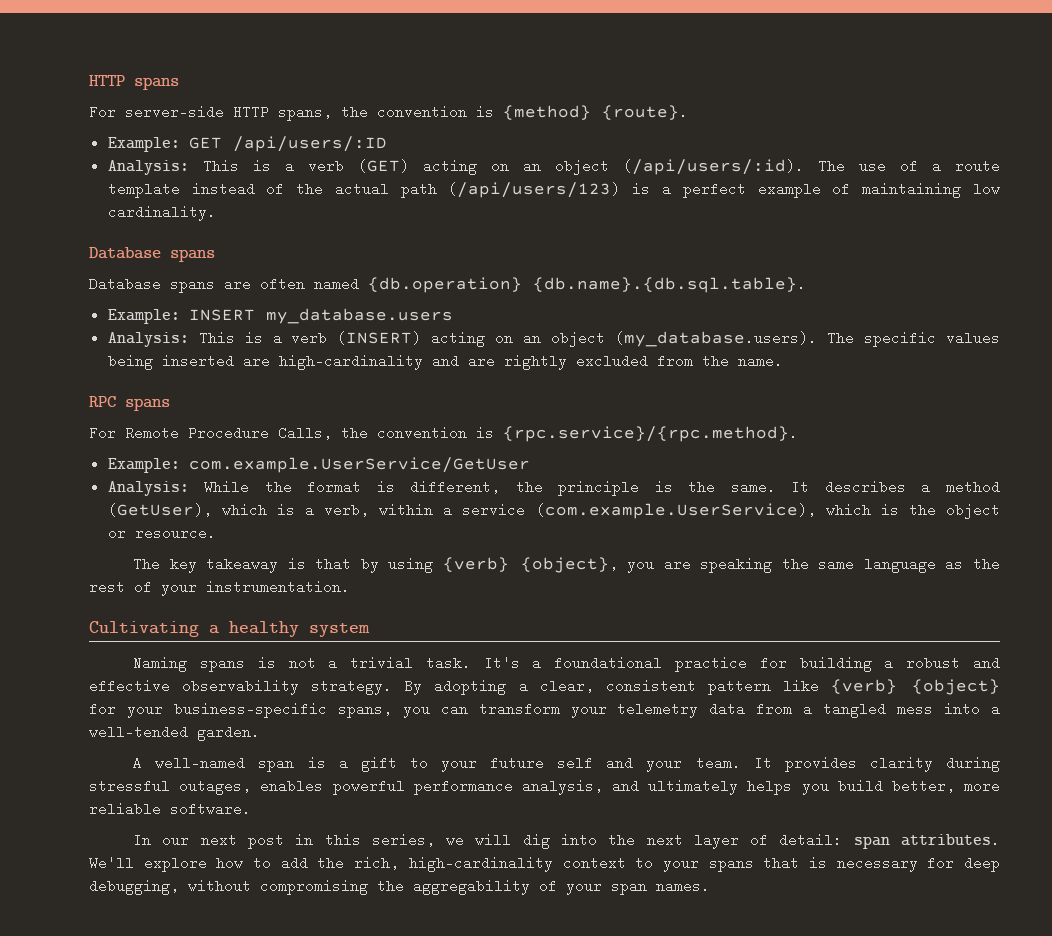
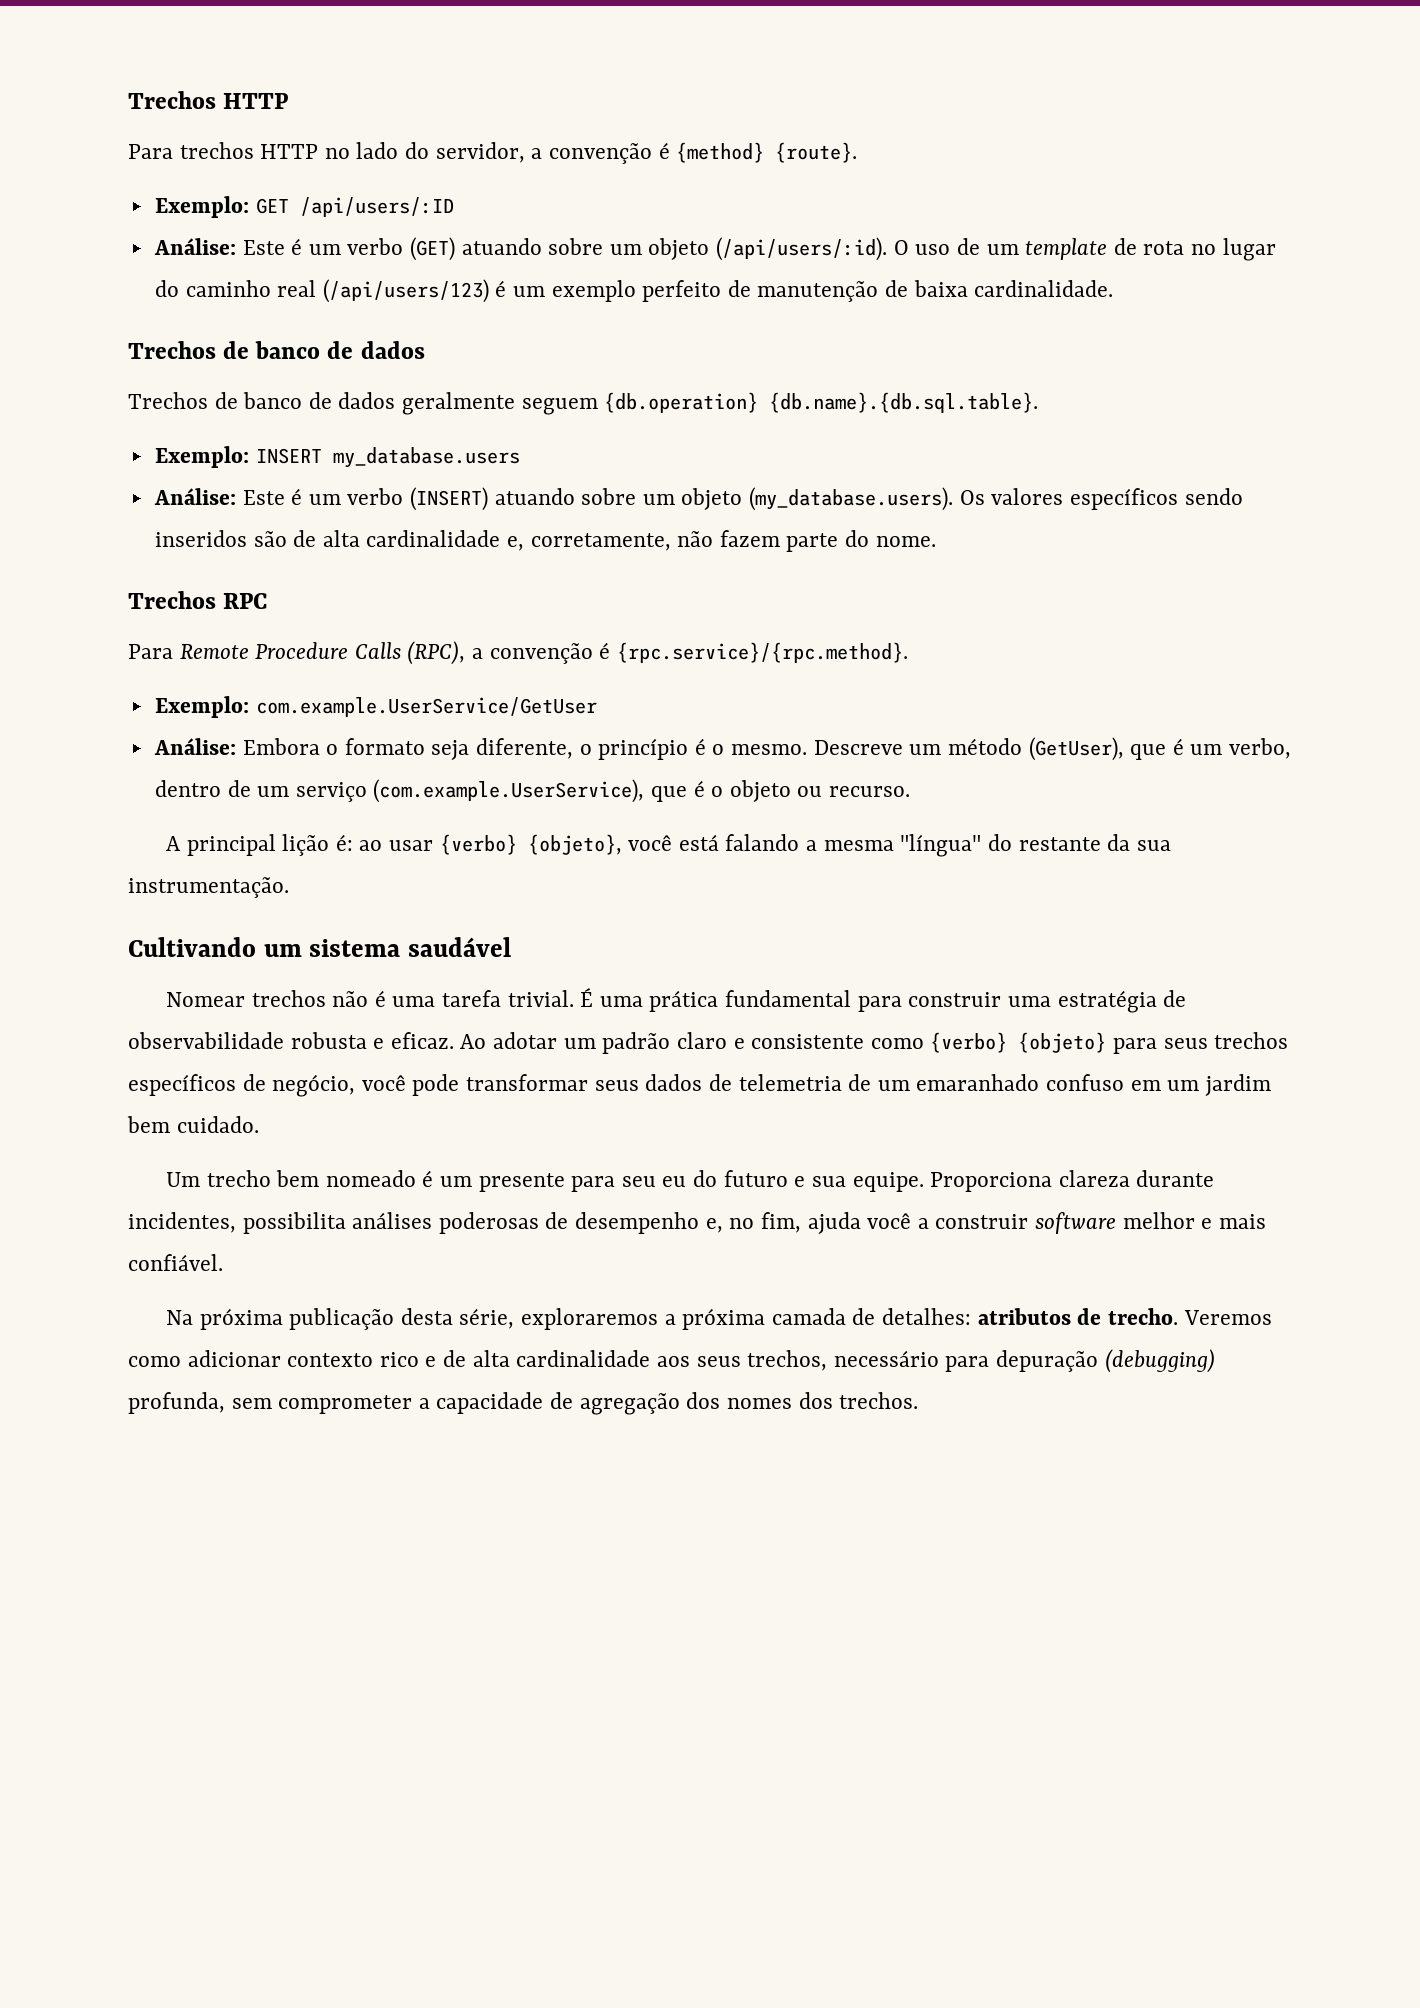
[89,75,179,90] [89,105,494,121] HTTP spans // For server-side HTTP spans, the convention is -> [128,91,289,109] [128,142,670,164] Trechos HTTP // Para trechos HTTP no lado do servidor, a convenção é
[107,137,180,152] Example: -> [154,196,249,218] Exemplo:
[107,159,1000,175] [107,182,1000,198] [107,205,216,221] [89,247,215,262] [89,277,359,293] Analysis: This is a verb (GET) acting on an object (/api/users/:id). The use of a route template instead of the actual path (/api/users/123) is a perfect example of maintaining low cardinality. // Database spans // Database spans are often named -> [153,237,1276,261] [154,279,1114,303] [128,341,425,359] [128,392,598,415] Análise: Este é um verbo (GET) atuando sobre um objeto (/api/users/:id). O uso de um template de rota no lugar do caminho real (/api/users/123) é um exemplo perfeito de manutenção de baixa cardinalidade. // Trechos de banco de dados // Trechos de banco de dados geralmente seguem
[107,309,180,324] Example: -> [154,446,249,468] Exemplo:
[107,331,1000,347] [107,354,783,370] [89,396,170,411] [89,426,494,440] Analysis: This is a verb (INSERT) acting on an object (my_database.users). The specific values being inserted are high-cardinality and are rightly excluded from the name. // RPC spans // For Remote Procedure Calls, the convention is -> [153,487,1243,511] [154,530,936,552] [128,591,268,609] [128,641,611,665] Análise: Este é um verbo (INSERT) atuando sobre um objeto (my_database.users). Os valores específicos sendo inseridos são de alta cardinalidade e, corretamente, não fazem parte do nome. // Trechos RPC // Para Remote Procedure Calls (RPC), a convenção é
[107,458,180,473] Example: -> [154,696,249,718] Exemplo:
[107,480,1001,496] [107,503,1001,519] [107,526,216,540] [133,557,1000,573] [89,580,350,596] [89,621,370,637] [133,656,1001,672] [89,679,1000,695] [89,702,1000,718] [89,725,260,741] [133,756,1000,772] [89,779,1000,795] [89,802,251,816] [133,833,1000,849] [89,856,1000,872] [89,879,710,895] Analysis: While the format is different, the principle is the same. It describes a method (GetUser), which is a verb, within a service (com.example.UserService), which is the object or resource. // The key takeaway is that by using {verb} {object}, you are speaking the same language as the rest of your instrumentation. // Cultivating a healthy system // Naming spans is not a trivial task. It's a foundational practice for building a robust and effective observability strategy. By adopting a clear, consistent pattern like {verb} {object} for your business-specific spans, you can transform your telemetry data from a tangled mess into a well-tended garden. // A well-named span is a gift to your future self and your team. It provides clarity during stressful outages, enables powerful performance analysis, and ultimately helps you build better, more reliable software. // In our next post in this series, we will dig into the next layer of detail: span attributes. We'll explore how to add the rich, high-cardinality context to your spans that is necessary for deep debugging, without compromising the aggregability of your span names. -> [153,737,1292,761] [154,779,911,803] [165,834,1171,857] [128,877,289,898] [128,937,512,957] [165,988,1187,1013] [128,1032,1289,1054] [128,1074,1271,1097] [127,1116,259,1133] [165,1170,1215,1192] [128,1212,1266,1234] [128,1254,223,1271] [165,1308,1272,1330] [128,1349,1215,1373] [128,1392,919,1415] Análise: Embora o formato seja diferente, o princípio é o mesmo. Descreve um método (GetUser), que é um verbo, dentro de um serviço (com.example.UserService), que é o objeto ou recurso. // A principal lição é: ao usar {verbo} {objeto}, você está falando a mesma "língua" do restante da sua instrumentação. // Cultivando um sistema saudável // Nomear trechos não é uma tarefa trivial. É uma prática fundamental para construir uma estratégia de observabilidade robusta e eficaz. Ao adotar um padrão claro e consistente como {verbo} {objeto} para seus trechos específicos de negócio, você pode transformar seus dados de telemetria de um emaranhado confuso em um jardim bem cuidado. // Um trecho bem nomeado é um presente para seu eu do futuro e sua equipe. Proporciona clareza durante incidentes, possibilita análises poderosas de desempenho e, no fim, ajuda você a construir software melhor e mais confiável. // Na próxima publicação desta série, exploraremos a próxima camada de detalhes: atributos de trecho. Veremos como adicionar contexto rico e de alta cardinalidade aos seus trechos, necessário para depuração (debugging) profunda, sem comprometer a capacidade de agregação dos nomes dos trechos.

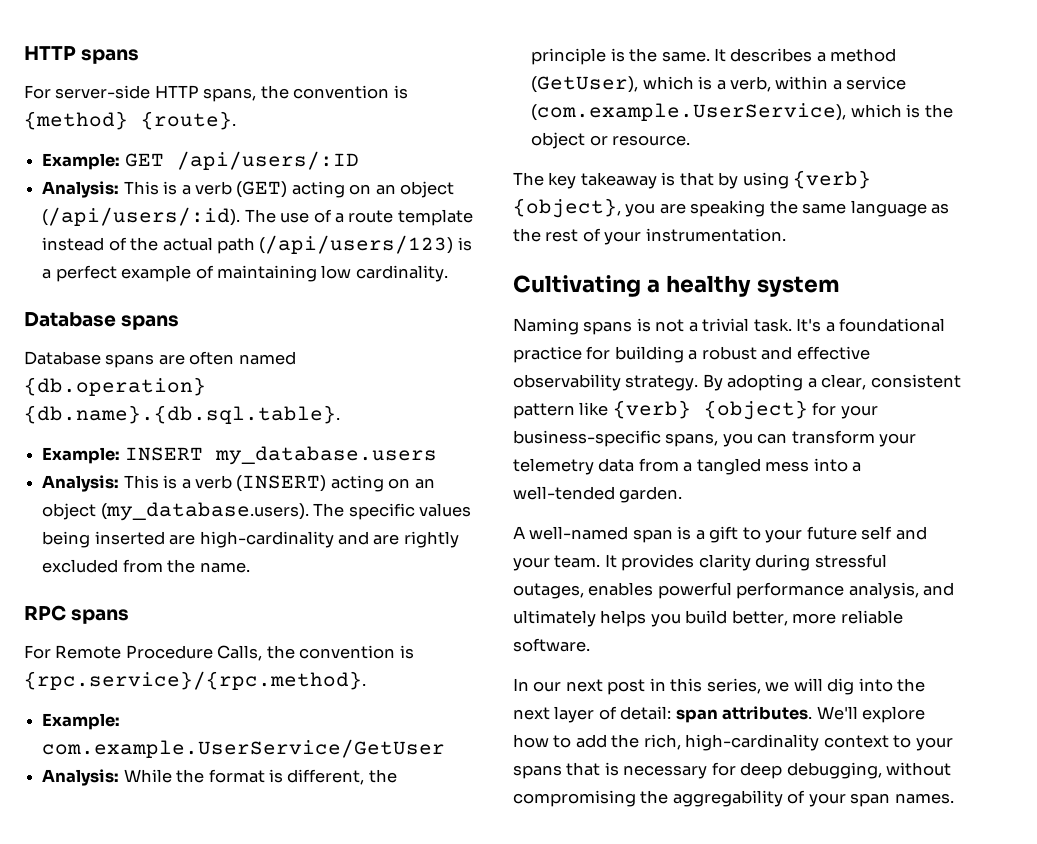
[128,91,289,109] [128,142,670,164] Trechos HTTP // Para trechos HTTP no lado do servidor, a convenção é -> [24,46,140,64] [24,85,408,102] HTTP spans // For server-side HTTP spans, the convention is
[154,196,249,218] Exemplo: -> [42,153,121,170] Example:
[153,237,1276,261] [154,279,1114,303] [128,341,425,359] [128,392,598,415] Análise: Este é um verbo (GET) atuando sobre um objeto (/api/users/:id). O uso de um template de rota no lugar do caminho real (/api/users/123) é um exemplo perfeito de manutenção de baixa cardinalidade. // Trechos de banco de dados // Trechos de banco de dados geralmente seguem -> [42,181,455,198] [42,207,473,226] [42,235,472,254] [42,265,448,282] [24,312,180,330] [24,351,296,368] Analysis: This is a verb (GET) acting on an object (/api/users/:id). The use of a route template instead of the actual path (/api/users/123) is a perfect example of maintaining low cardinality. // Database spans // Database spans are often named
[154,446,249,468] Exemplo: -> [42,447,121,464] Example:
[153,487,1243,511] [154,530,936,552] [128,591,268,609] [128,641,611,665] Análise: Este é um verbo (INSERT) atuando sobre um objeto (my_database.users). Os valores específicos sendo inseridos são de alta cardinalidade e, corretamente, não fazem parte do nome. // Trechos RPC // Para Remote Procedure Calls (RPC), a convenção é -> [42,475,435,492] [42,502,471,521] [42,531,459,548] [42,559,250,573] [24,605,130,624] [24,645,414,661] Analysis: This is a verb (INSERT) acting on an object (my_database.users). The specific values being inserted are high-cardinality and are rightly excluded from the name. // RPC spans // For Remote Procedure Calls, the convention is
[154,696,249,718] Exemplo: -> [42,713,121,730] Example:
[153,737,1292,761] [154,779,911,803] [165,834,1171,857] [128,877,289,898] [128,937,512,957] [165,988,1187,1013] [128,1032,1289,1054] [128,1074,1271,1097] [127,1116,259,1133] [165,1170,1215,1192] [128,1212,1266,1234] [128,1254,223,1271] [165,1308,1272,1330] [128,1349,1215,1373] [128,1392,919,1415] Análise: Embora o formato seja diferente, o princípio é o mesmo. Descreve um método (GetUser), que é um verbo, dentro de um serviço (com.example.UserService), que é o objeto ou recurso. // A principal lição é: ao usar {verbo} {objeto}, você está falando a mesma "língua" do restante da sua instrumentação. // Cultivando um sistema saudável // Nomear trechos não é uma tarefa trivial. É uma prática fundamental para construir uma estratégia de observabilidade robusta e eficaz. Ao adotar um padrão claro e consistente como {verbo} {objeto} para seus trechos específicos de negócio, você pode transformar seus dados de telemetria de um emaranhado confuso em um jardim bem cuidado. // Um trecho bem nomeado é um presente para seu eu do futuro e sua equipe. Proporciona clareza durante incidentes, possibilita análises poderosas de desempenho e, no fim, ajuda você a construir software melhor e mais confiável. // Na próxima publicação desta série, exploraremos a próxima camada de detalhes: atributos de trecho. Veremos como adicionar contexto rico e de alta cardinalidade aos seus trechos, necessário para depuração (debugging) profunda, sem comprometer a capacidade de agregação dos nomes dos trechos. -> [42,769,397,786] [531,48,897,65] [531,76,907,93] [531,103,953,121] [531,132,691,149] [513,170,872,189] [513,198,950,218] [513,228,786,245] [513,275,840,297] [513,318,946,335] [513,346,870,363] [513,374,961,391] [513,400,878,420] [513,430,917,447] [513,458,862,475] [513,486,683,503] [513,526,927,543] [513,554,887,571] [513,582,955,599] [513,610,903,627] [513,638,590,652] [513,678,926,695] [513,706,926,723] [513,734,953,751] [513,762,952,779] [513,790,954,807] Analysis: While the format is different, the principle is the same. It describes a method (GetUser), which is a verb, within a service (com.example.UserService), which is the object or resource. // The key takeaway is that by using {verb} {object}, you are speaking the same language as the rest of your instrumentation. // Cultivating a healthy system // Naming spans is not a trivial task. It's a foundational practice for building a robust and effective observability strategy. By adopting a clear, consistent pattern like {verb} {object} for your business-specific spans, you can transform your telemetry data from a tangled mess into a well-tended garden. // A well-named span is a gift to your future self and your team. It provides clarity during stressful outages, enables powerful performance analysis, and ultimately helps you build better, more reliable software. // In our next post in this series, we will dig into the next layer of detail: span attributes. We'll explore how to add the rich, high-cardinality context to your spans that is necessary for deep debugging, without compromising the aggregability of your span names.

